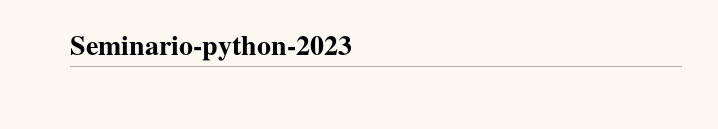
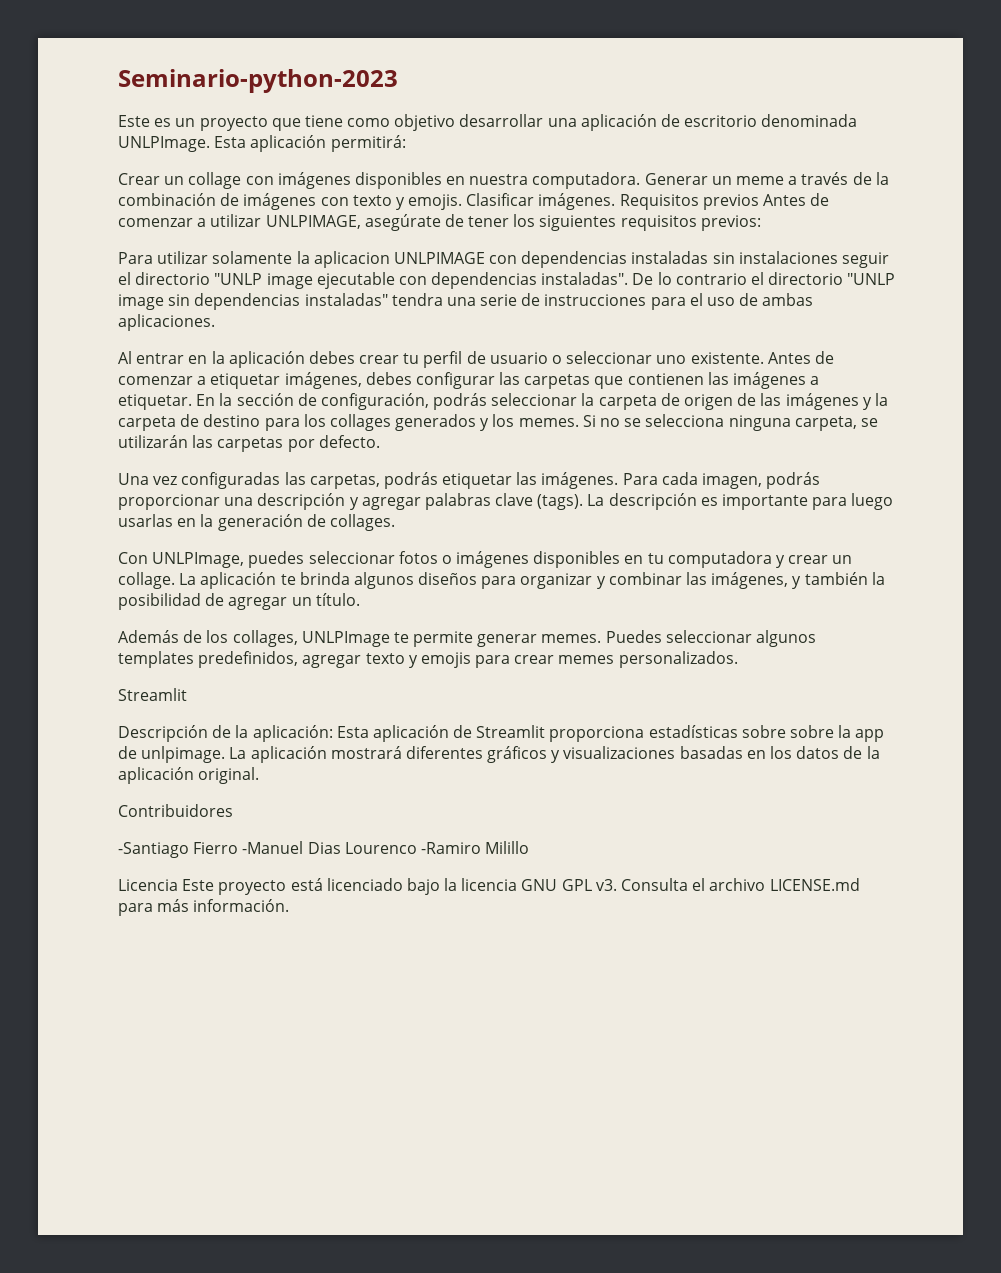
(352, 48) none -> [118,114,858,131] [118,135,406,152] [118,172,889,189] [118,193,830,210] [118,214,761,231] [118,251,890,268] [118,272,896,289] [118,293,814,310] [118,314,215,331] [118,351,834,368] [118,372,820,389] [118,393,888,410] [118,414,878,431] [118,435,380,452] [118,472,821,489] [118,493,894,510] [118,514,395,531] [118,551,853,568] [118,572,885,589] [118,593,360,610] [118,630,817,647] [118,651,738,668] [118,688,187,701] [118,725,885,742] [118,746,880,763] [118,767,260,784] [118,804,233,817] [118,841,530,858] [118,878,860,895] [118,899,290,916] // Este es un proyecto que tiene como objetivo desarrollar una aplicación de escritorio denominada UNLPImage. Esta aplicación permitirá: // Crear un collage con imágenes disponibles en nuestra computadora. Generar un meme a través de la combinación de imágenes con texto y emojis. Clasificar imágenes. Requisitos previos Antes de comenzar a utilizar UNLPIMAGE, asegúrate de tener los siguientes requisitos previos: // Para utilizar solamente la aplicacion UNLPIMAGE con dependencias instaladas sin instalaciones seguir el directorio "UNLP image ejecutable con dependencias instaladas". De lo contrario el directorio "UNLP image sin dependencias instaladas" tendra una serie de instrucciones para el uso de ambas aplicaciones. // Al entrar en la aplicación debes crear tu perfil de usuario o seleccionar uno existente. Antes de comenzar a etiquetar imágenes, debes configurar las carpetas que contienen las imágenes a etiquetar. En la sección de configuración, podrás seleccionar la carpeta de origen de las imágenes y la carpeta de destino para los collages generados y los memes. Si no se selecciona ninguna carpeta, se utilizarán las carpetas por defecto. // Una vez configuradas las carpetas, podrás etiquetar las imágenes. Para cada imagen, podrás proporcionar una descripción y agregar palabras clave (tags). La descripción es importante para luego usarlas en la generación de collages. // Con UNLPImage, puedes seleccionar fotos o imágenes disponibles en tu computadora y crear un collage. La aplicación te brinda algunos diseños para organizar y combinar las imágenes, y también la posibilidad de agregar un título. // Además de los collages, UNLPImage te permite generar memes. Puedes seleccionar algunos templates predefinidos, agregar texto y emojis para crear memes personalizados. // Streamlit // Descripción de la aplicación: Esta aplicación de Streamlit proporciona estadísticas sobre sobre la app de unlpimage. La aplicación mostrará diferentes gráficos y visualizaciones basadas en los datos de la aplicación original. // Contribuidores // -Santiago Fierro -Manuel Dias Lourenco -Ramiro Milillo // Licencia Este proyecto está licenciado bajo la licencia GNU GPL v3. Consulta el archivo LICENSE.md para más información.

